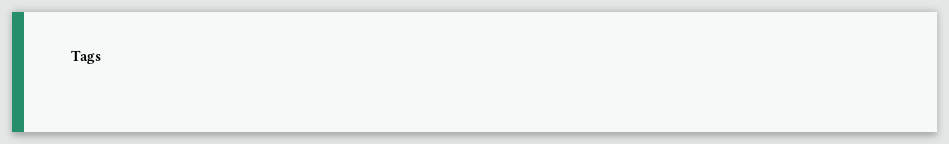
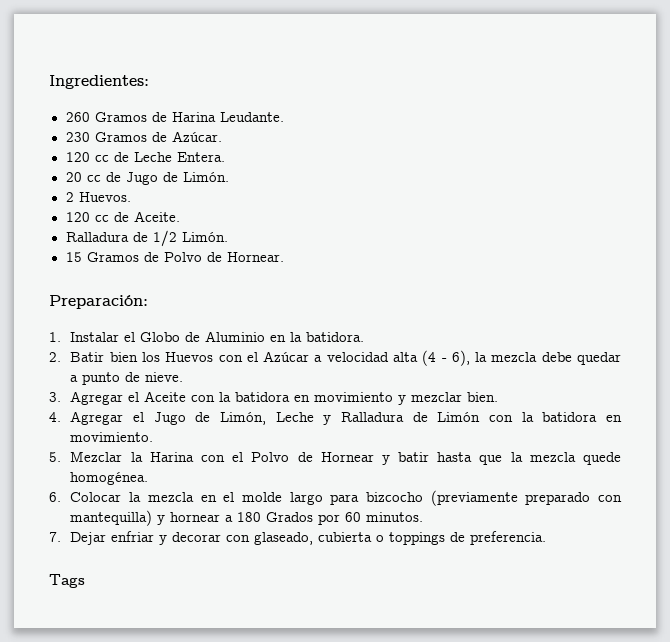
(71, 57) none -> [49,75,149,89] [65,112,284,122] [65,131,222,142] [65,152,225,162] [65,172,229,185] [65,192,131,202] [65,211,180,222] [65,230,228,247] [65,252,284,262] [49,295,148,309] [49,331,365,342] [49,350,621,366] [70,372,184,385] [49,391,499,405] [49,411,622,425] [70,432,154,442] [49,451,621,465] [70,472,149,485] [49,490,622,506] [70,510,424,526] [49,531,547,545] Ingredientes: // 260 Gramos de Harina Leudante. // 230 Gramos de Azúcar. // 120 cc de Leche Entera. // 20 cc de Jugo de Limón. // 2 Huevos. // 120 cc de Aceite. // Ralladura de 1/2 Limón. // 15 Gramos de Polvo de Hornear. // Preparación: // 1. Instalar el Globo de Aluminio en la batidora. // 2. Batir bien los Huevos con el Azúcar a velocidad alta (4 - 6), la mezcla debe quedar a punto de nieve. // 3. Agregar el Aceite con la batidora en movimiento y mezclar bien. // 4. Agregar el Jugo de Limón, Leche y Ralladura de Limón con la batidora en movimiento. // 5. Mezclar la Harina con el Polvo de Hornear y batir hasta que la mezcla quede homogénea. // 6. Colocar la mezcla en el molde largo para bizcocho (previamente preparado con mantequilla) y hornear a 180 Grados por 60 minutos. // 7. Dejar enfriar y decorar con glaseado, cubierta o toppings de preferencia. //

